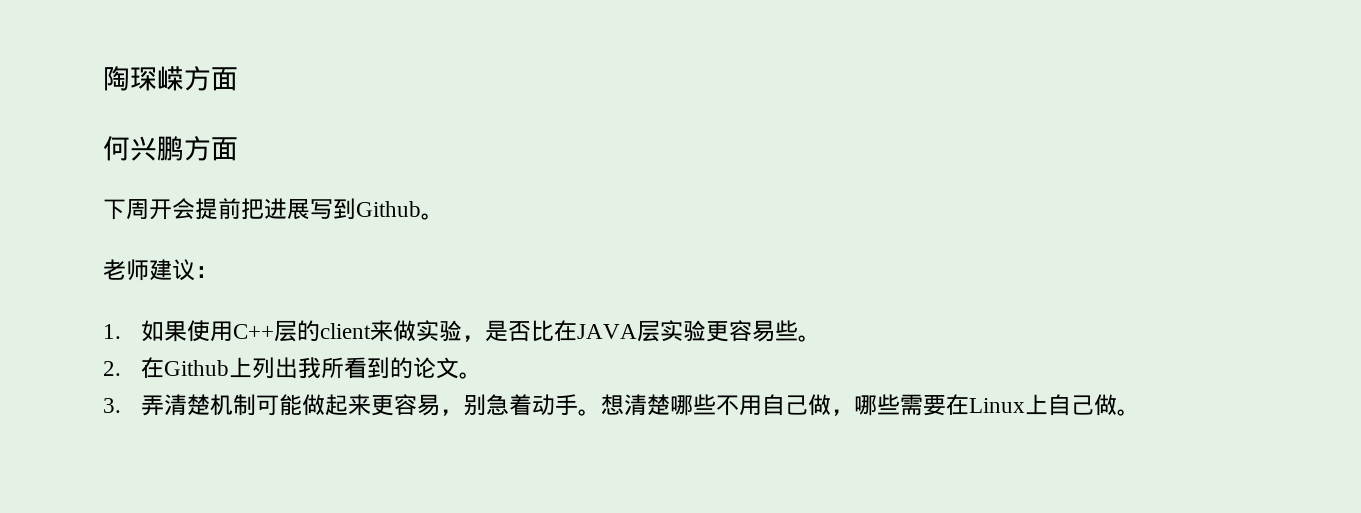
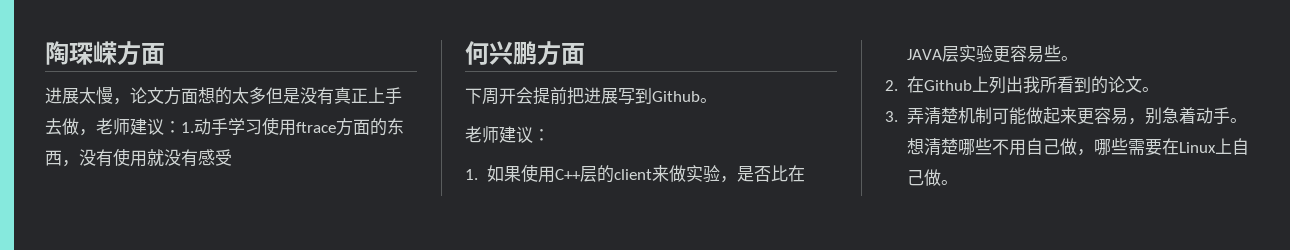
(238, 79) none -> [45,86,402,105] [45,117,404,136] [45,148,232,167] // 进展太慢，论文方面想的太多但是没有真正上手去做，老师建议：1.动手学习使用ftrace方面的东西，没有使用就没有感受

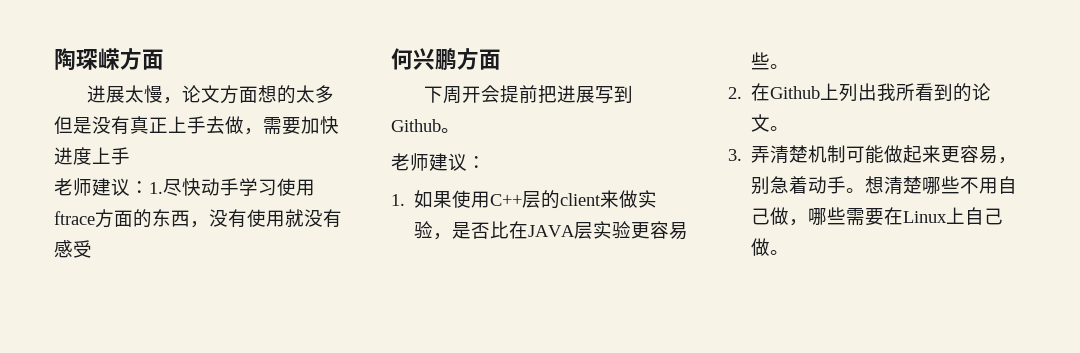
(96, 132) none -> [263,116,339,135] [54,147,130,165] 需要加快进度上手 //
(194, 127) none -> [163,178,201,196] 尽快

